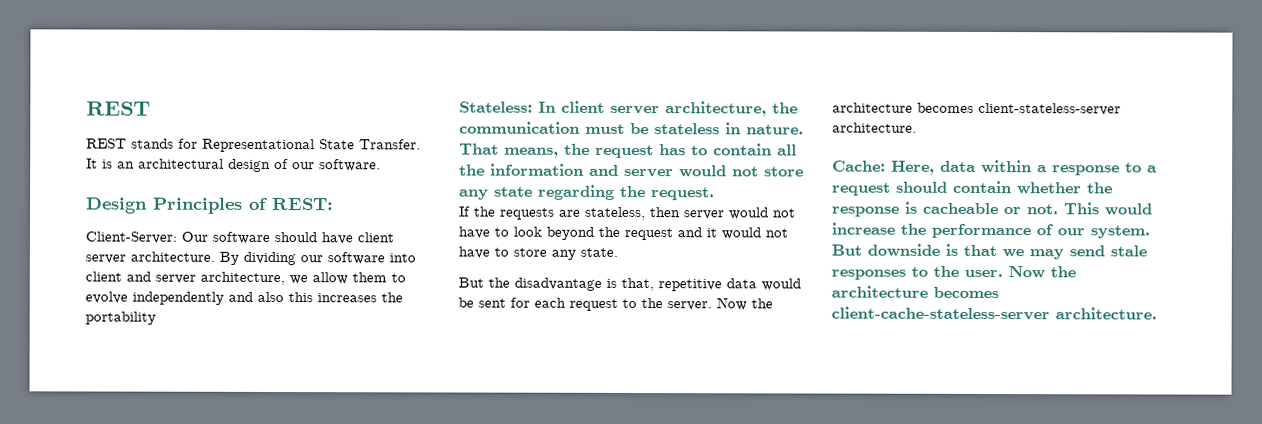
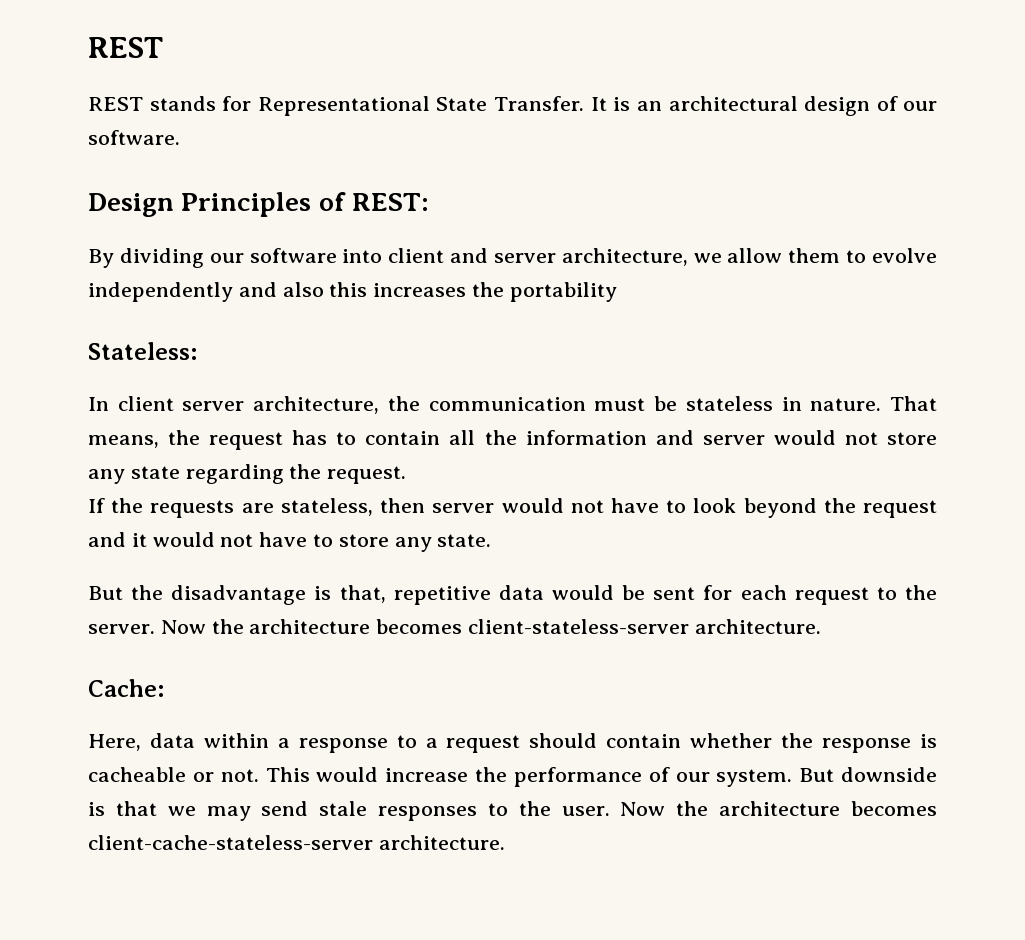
[85,231,394,245] [85,251,215,264] Client-Server: Our software should have client server architecture. -> (429, 202) none
(533, 107) none -> (197, 351) //
(886, 166) none -> (164, 688) //

